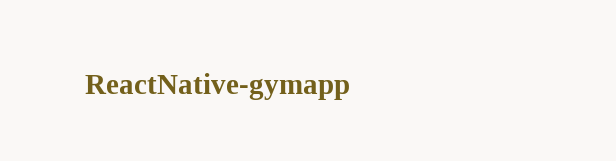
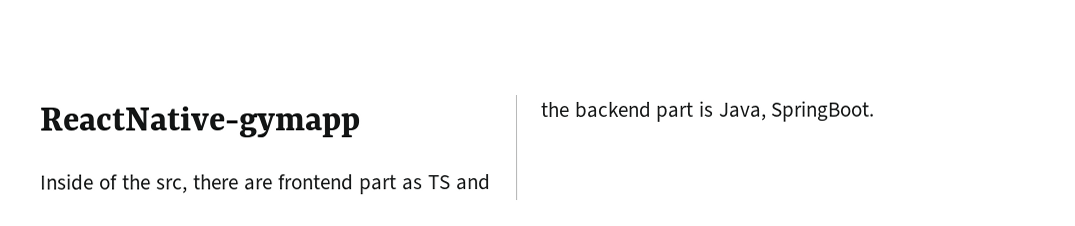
(350, 86) none -> [40,173,491,195] [540,100,876,122] // Inside of the src, there are frontend part as TS and the backend part is Java, SpringBoot.

